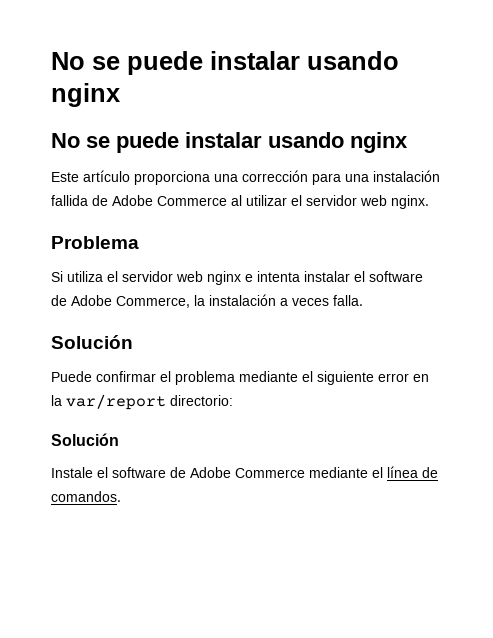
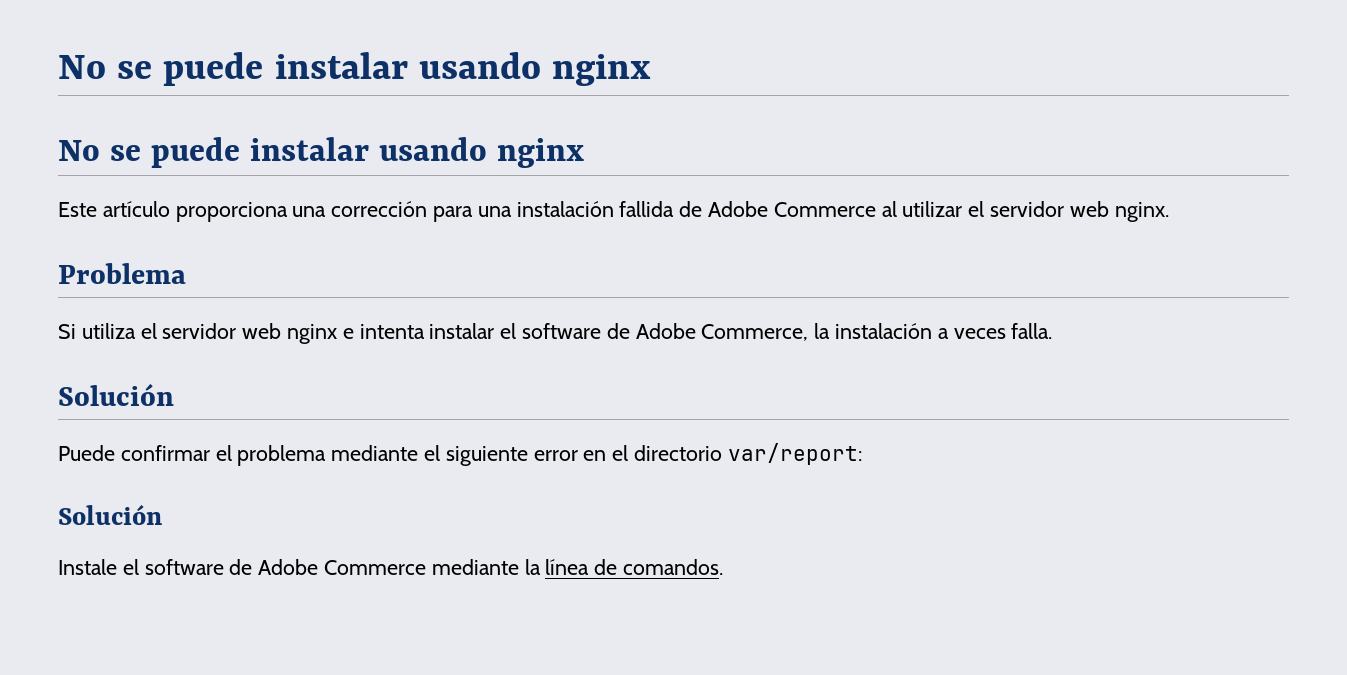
[51,394,233,410] la var/report directorio: -> [612,443,862,465] el directorio var/report:
[372,467,383,478] el -> [524,559,541,575] la

